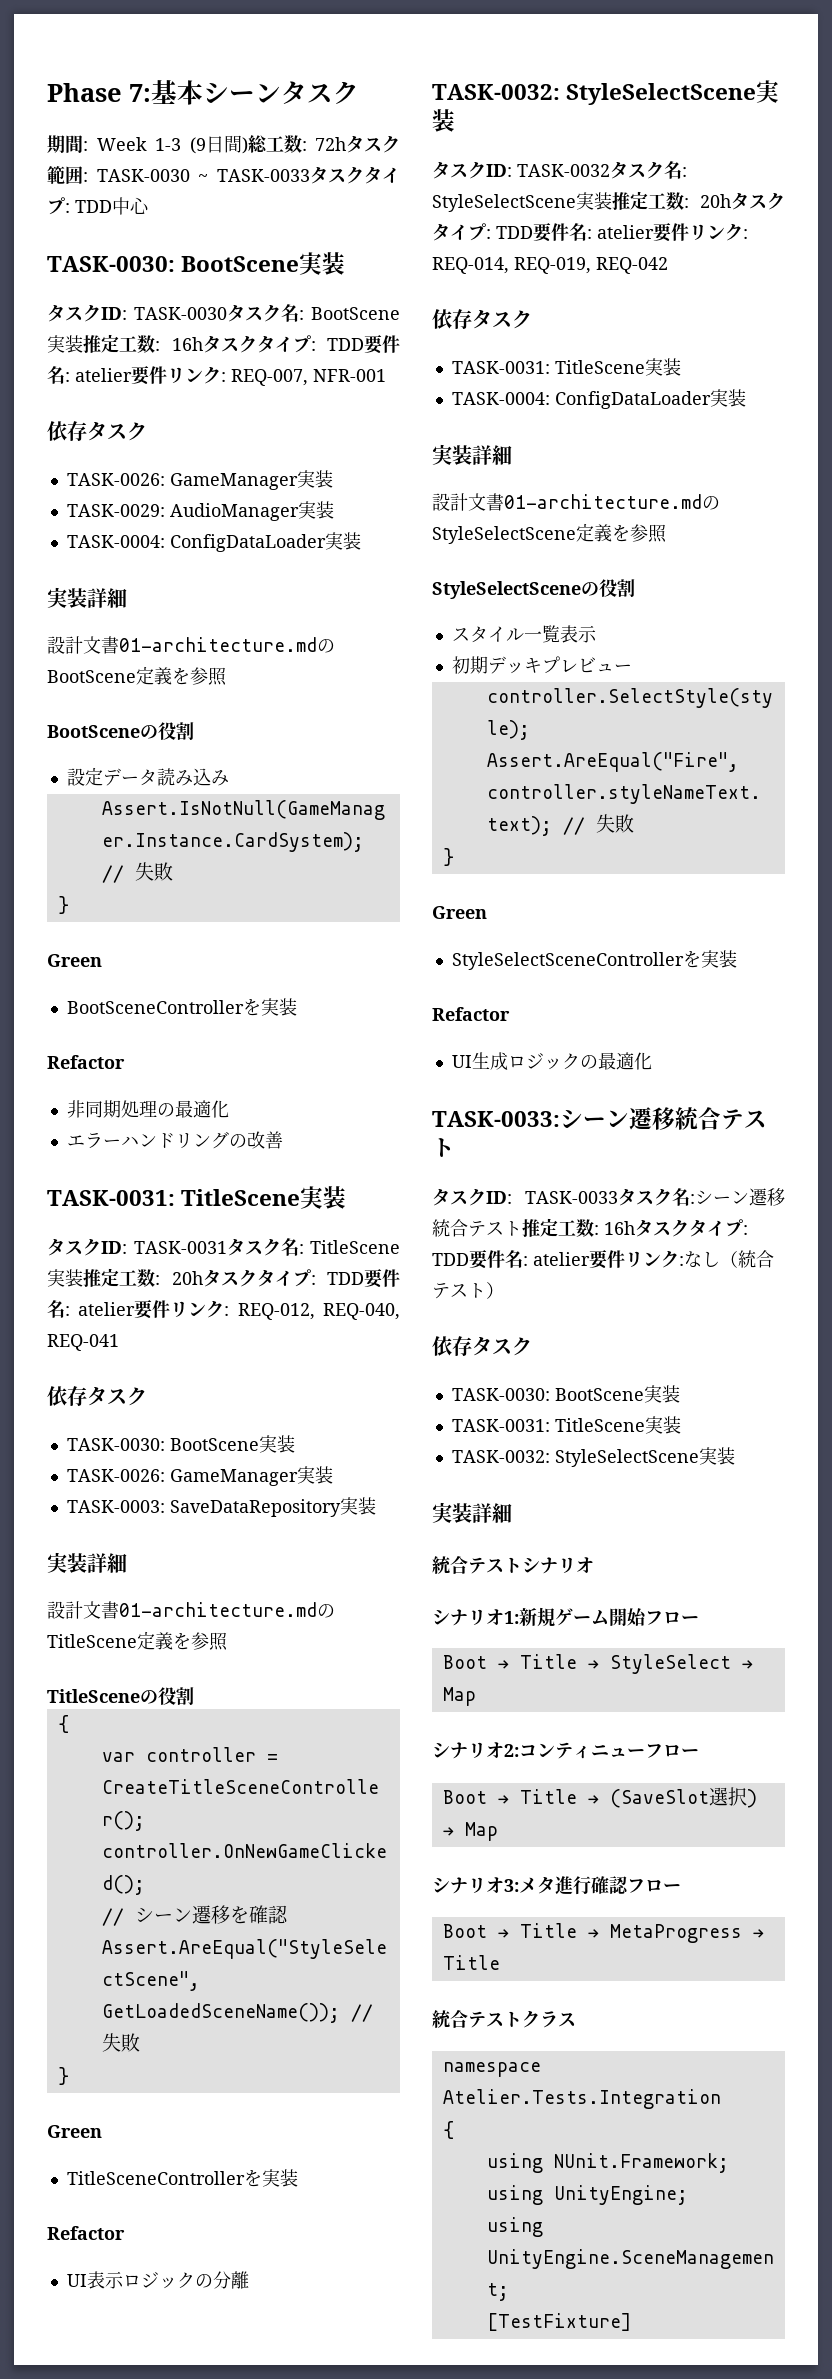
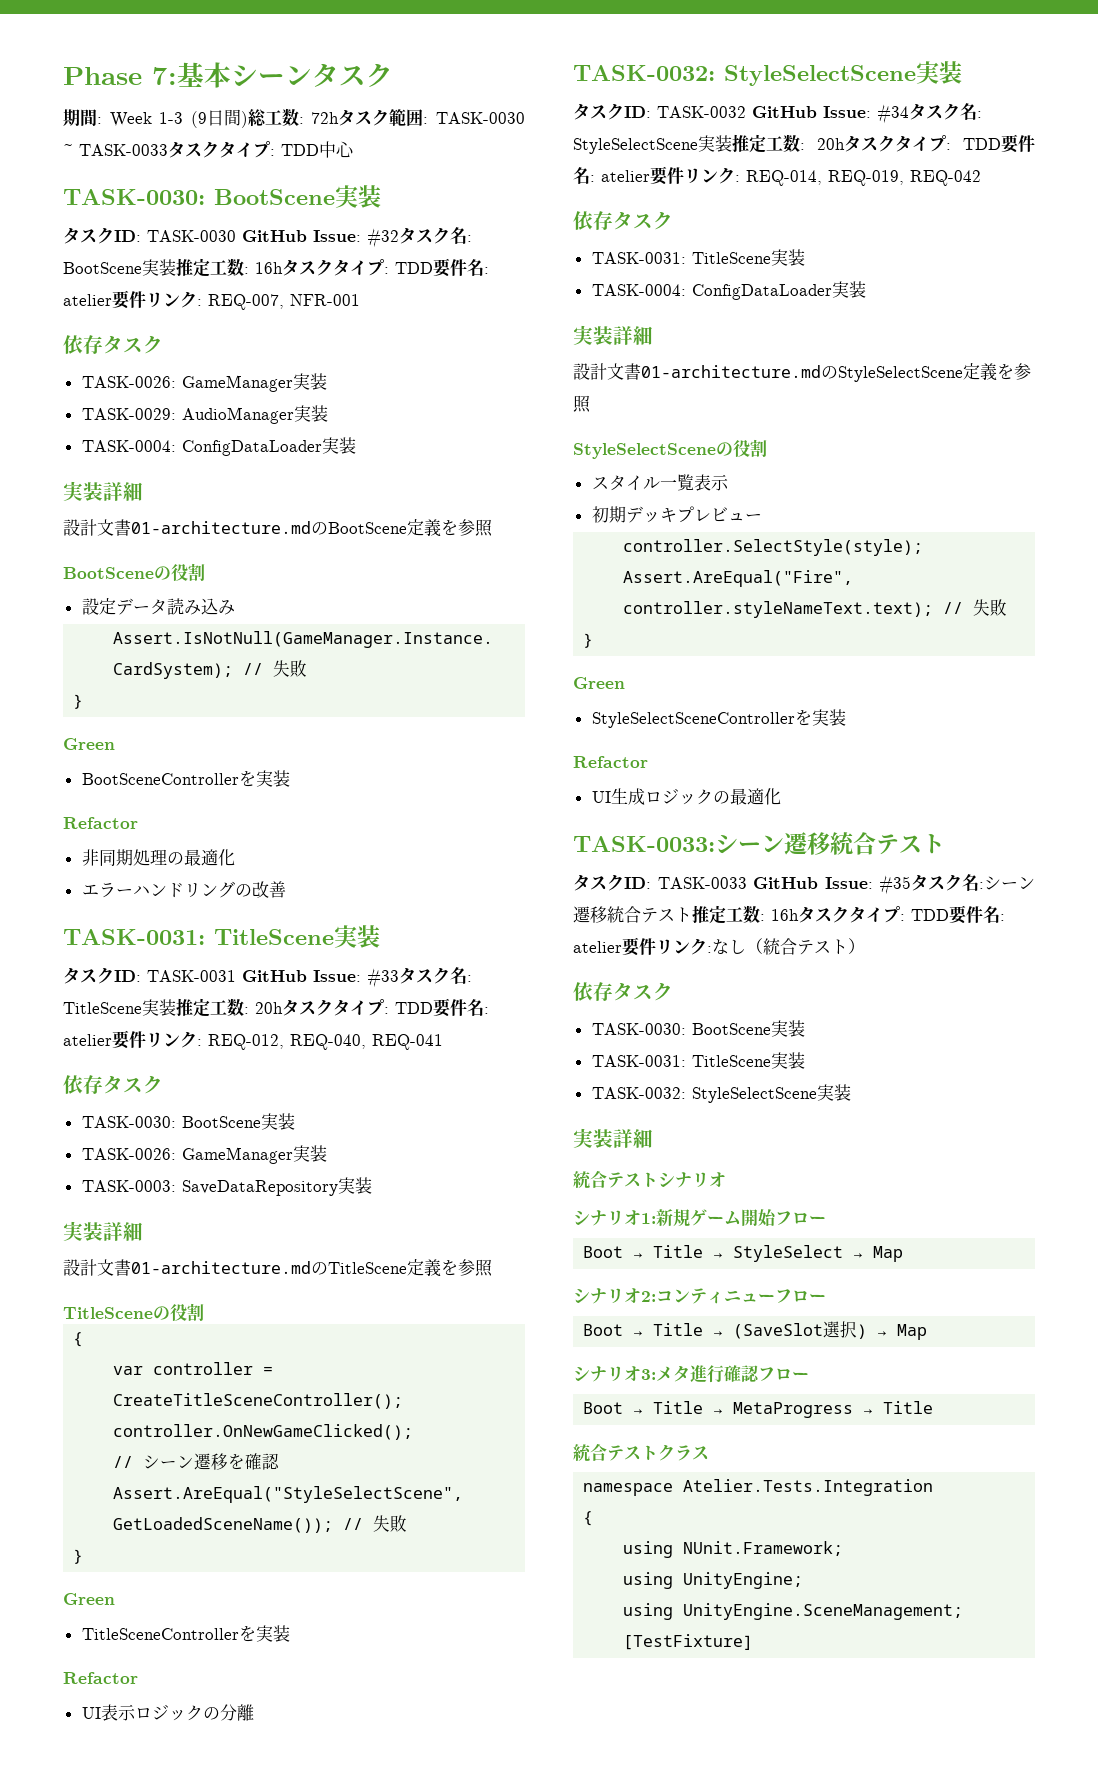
(227, 313) none -> [242,228,399,248] GitHub Issue: #32
(227, 1247) none -> [242,968,399,988] GitHub Issue: #33
(610, 170) none -> [752,104,909,124] GitHub Issue: #34
(618, 1197) none -> [753,875,911,895] GitHub Issue: #35

